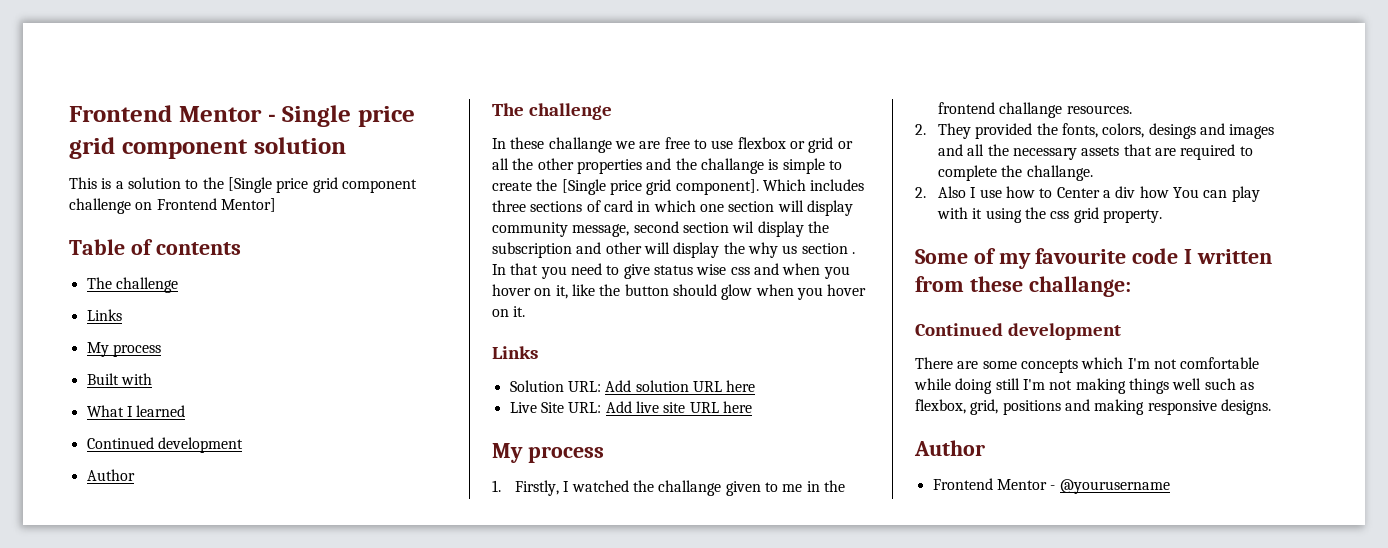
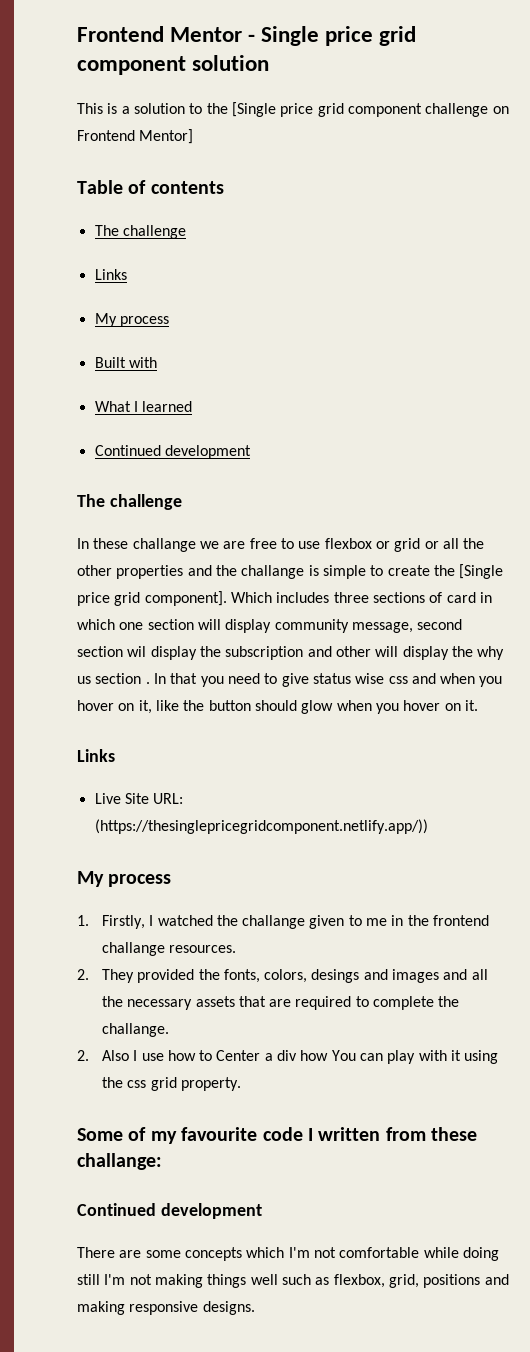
[86,469,135,481] // Author -> (251, 452) none
[509,380,756,392] [509,401,752,413] Solution URL: Add solution URL here // Live Site URL: Add live site URL here -> [94,793,184,804] [94,819,428,834] Live Site URL: (https://thesinglepricegridcomponent.netlify.app/))
[914,440,985,456] [932,478,1170,494] // Author // Frontend Mentor - @yourusername -> (255, 1308) none

